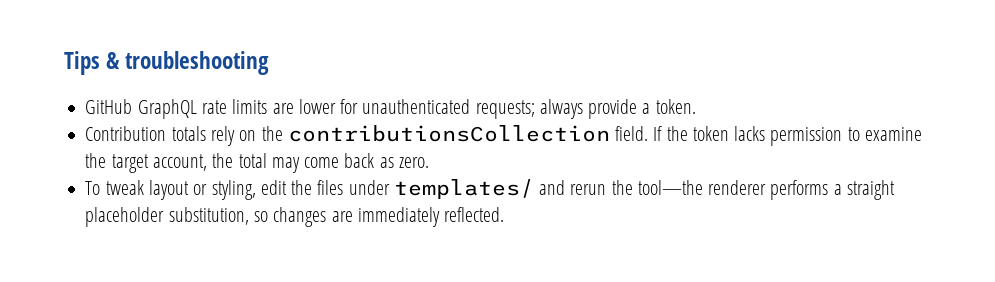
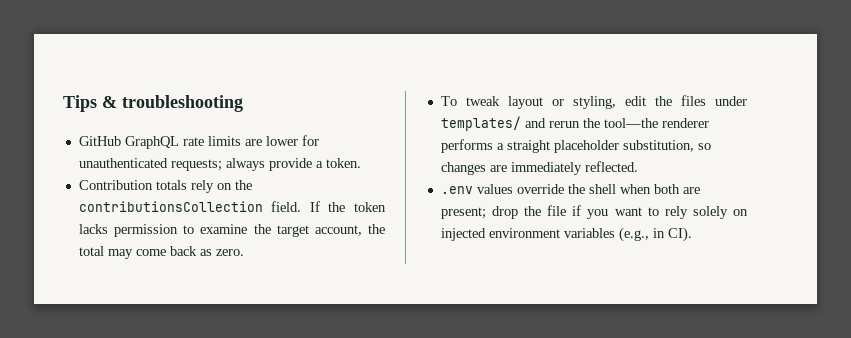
(505, 214) none -> [440,184,700,194] [440,205,748,219] [440,227,692,242] // .env values override the shell when both are present; drop the file if you want to rely solely on injected environment variables (e.g., in CI).

